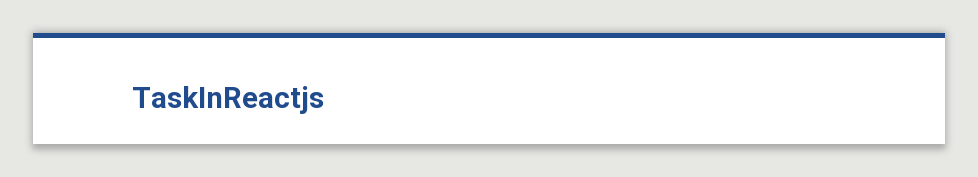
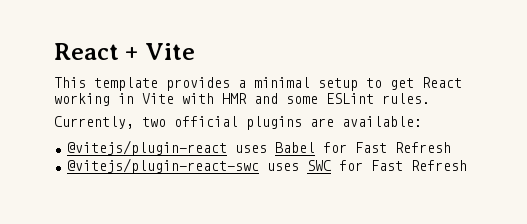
[132,86,324,114] TaskInReactjs -> [54,43,195,60] [54,77,462,91] [54,93,430,106] [54,116,422,130] [66,140,451,156] [66,158,467,174] React + Vite // This template provides a minimal setup to get React working in Vite with HMR and some ESLint rules. // Currently, two official plugins are available: // @vitejs/plugin-react uses Babel for Fast Refresh // @vitejs/plugin-react-swc uses SWC for Fast Refresh

